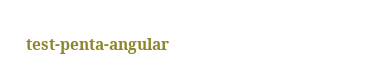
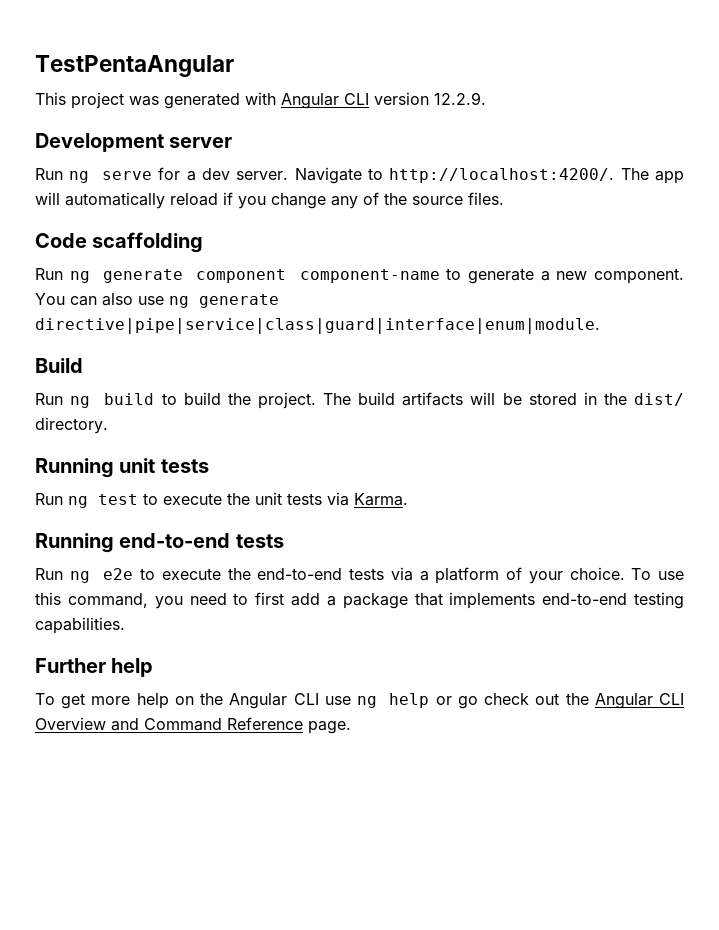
[26,38,169,54] test-penta-angular -> [35,55,234,77] [35,92,486,109] [35,133,233,152] [35,167,684,184] [35,192,504,209] [35,232,204,253] [35,268,684,284] [35,293,279,308] [35,318,600,334] [35,358,83,373] [35,392,684,409] [35,417,108,434] [35,458,209,478] [35,492,408,508] [35,533,284,553] [35,567,684,584] [35,592,684,609] [35,617,125,634] [35,658,154,677] [35,693,684,709] [35,717,351,734] TestPentaAngular // This project was generated with Angular CLI version 12.2.9. // Development server // Run ng serve for a dev server. Navigate to http://localhost:4200/. The app will automatically reload if you change any of the source files. // Code scaffolding // Run ng generate component component-name to generate a new component. You can also use ng generate directive|pipe|service|class|guard|interface|enum|module. // Build // Run ng build to build the project. The build artifacts will be stored in the dist/ directory. // Running unit tests // Run ng test to execute the unit tests via Karma. // Running end-to-end tests // Run ng e2e to execute the end-to-end tests via a platform of your choice. To use this command, you need to first add a package that implements end-to-end testing capabilities. // Further help // To get more help on the Angular CLI use ng help or go check out the Angular CLI Overview and Command Reference page.

